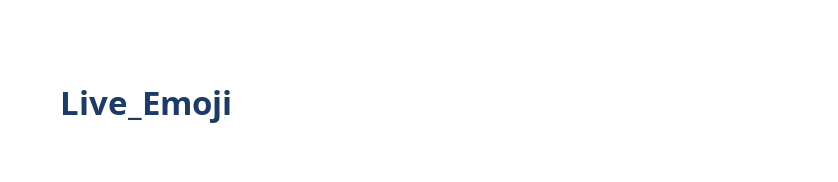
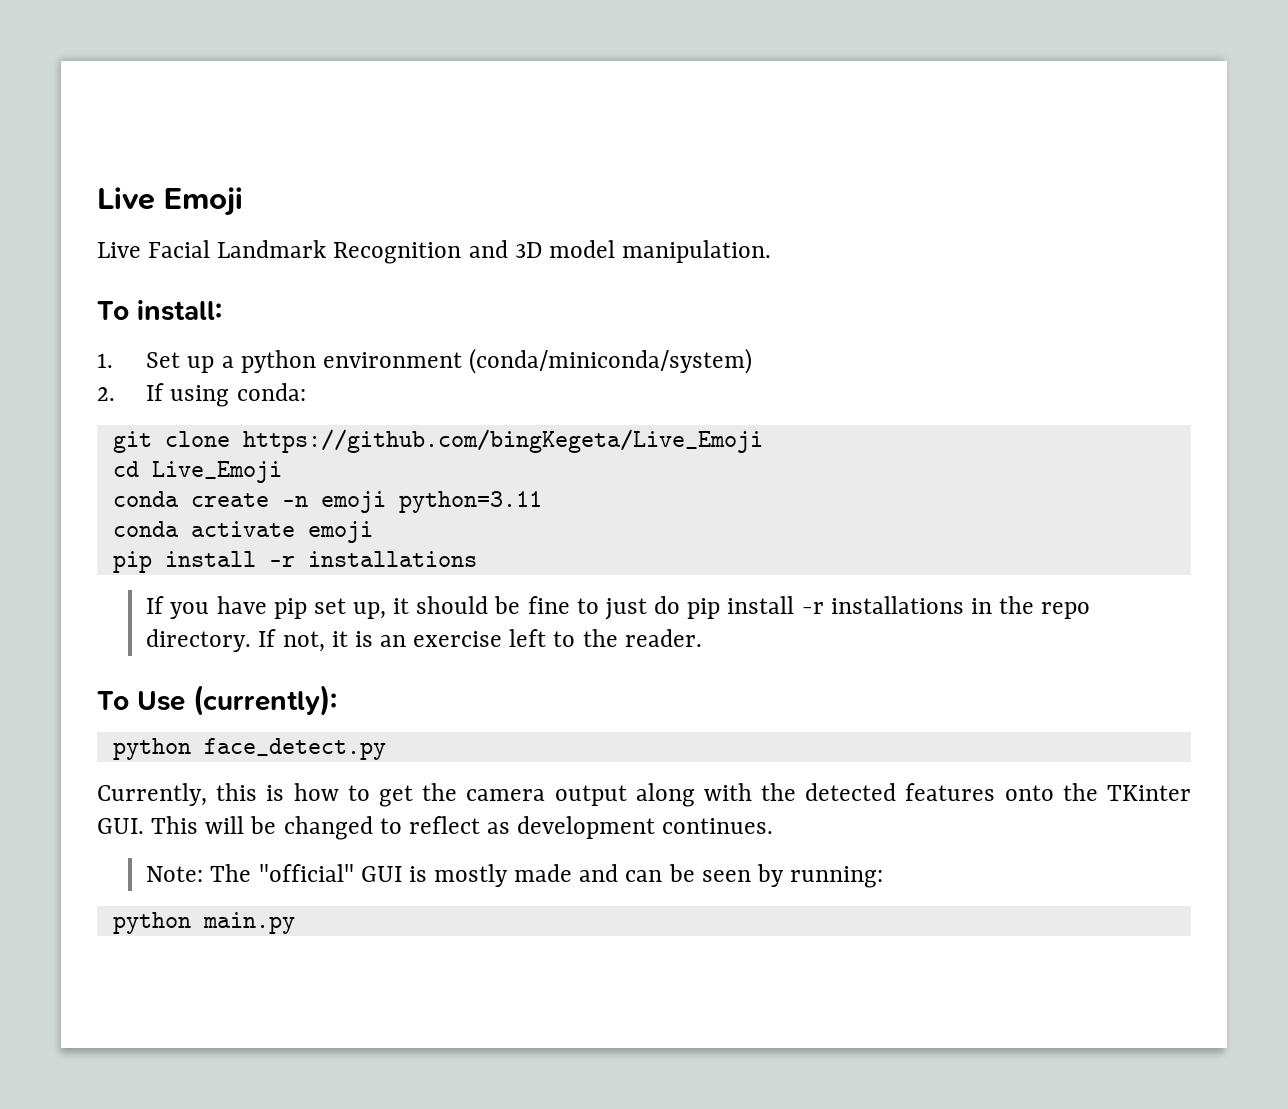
[60,90,232,123] Live_Emoji -> [97,187,243,216] [97,240,772,264] [97,300,222,321] [97,348,752,374] [97,383,306,407] [112,429,763,453] [112,461,282,483] [112,491,542,513] [112,521,373,543] [112,551,477,573] [146,596,1091,620] [146,629,702,652] [97,685,337,716] [112,738,386,760] [97,783,1191,807] [97,816,774,840] [146,864,884,888] [112,912,295,934] Live Emoji // Live Facial Landmark Recognition and 3D model manipulation. // To install: // 1. Set up a python environment (conda/miniconda/system) // 2. If using conda: // git clone https://github.com/bingKegeta/Live_Emoji // cd Live_Emoji // conda create -n emoji python=3.11 // conda activate emoji // pip install -r installations // If you have pip set up, it should be fine to just do pip install -r installations in the repo directory. If not, it is an exercise left to the reader. // To Use (currently): // python face_detect.py // Currently, this is how to get the camera output along with the detected features onto the TKinter GUI. This will be changed to reflect as development continues. // Note: The "official" GUI is mostly made and can be seen by running: // python main.py

